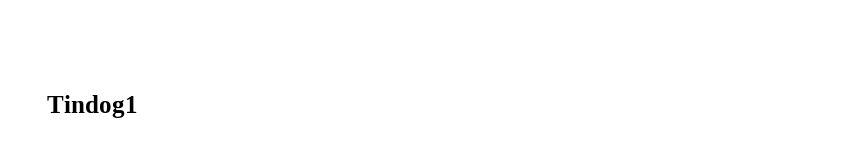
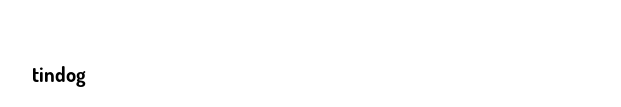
[47,95,138,118] Tindog1 -> [32,66,86,87] tindog

